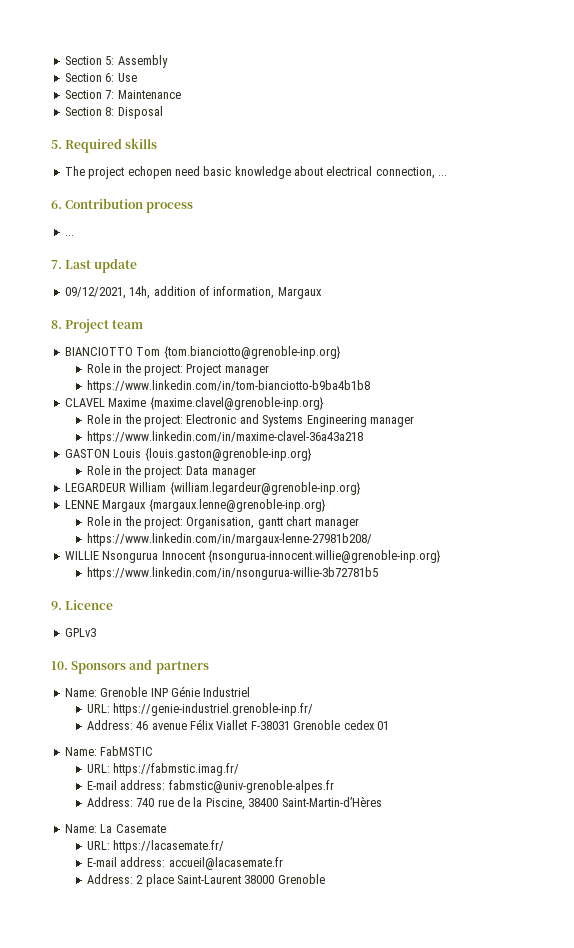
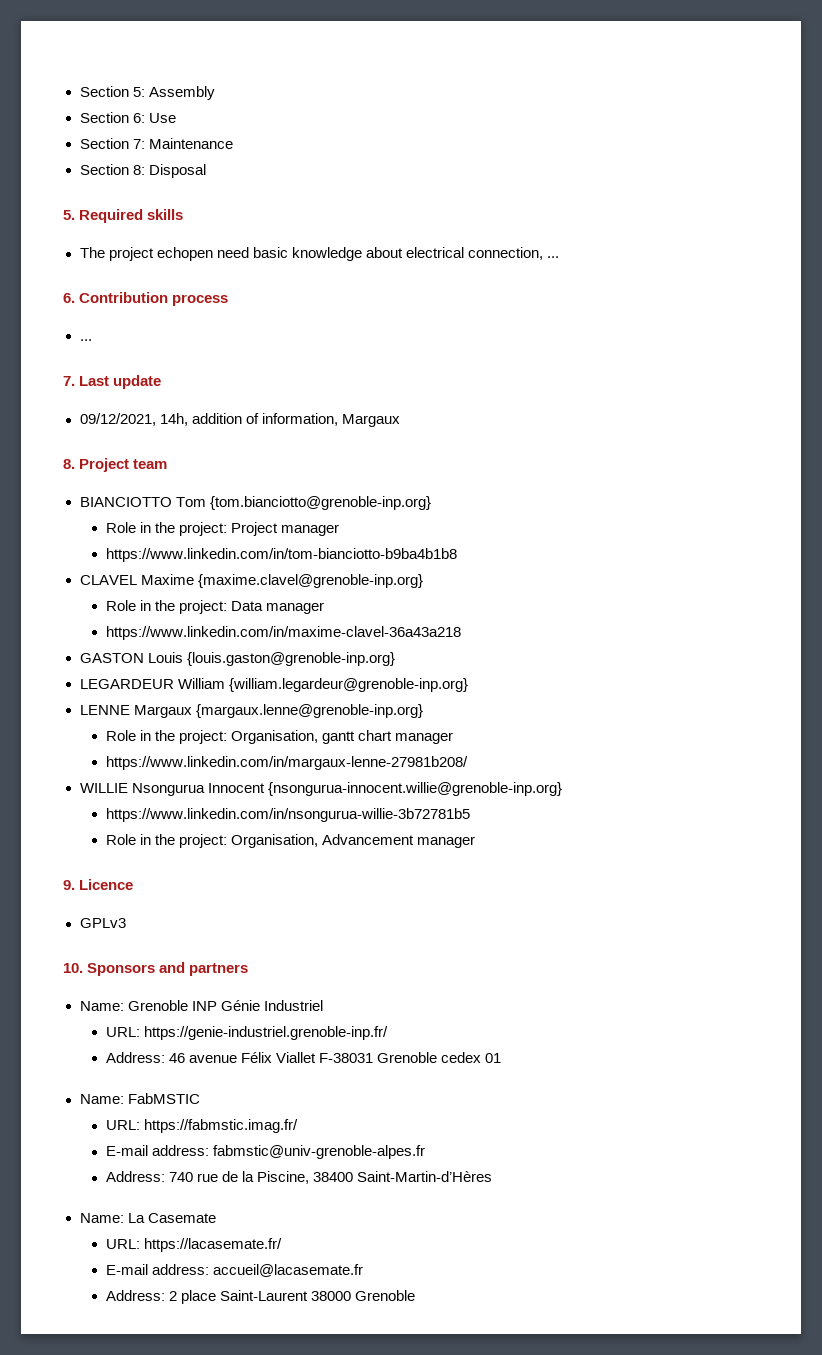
[186,414,367,427] Electronic and Systems Engineering -> [231,601,264,611] Data
[86,465,256,478] // Role in the project: Data manager -> (395, 659) none
(378, 573) none -> [105,834,476,848] // Role in the project: Organisation, Advancement manager

